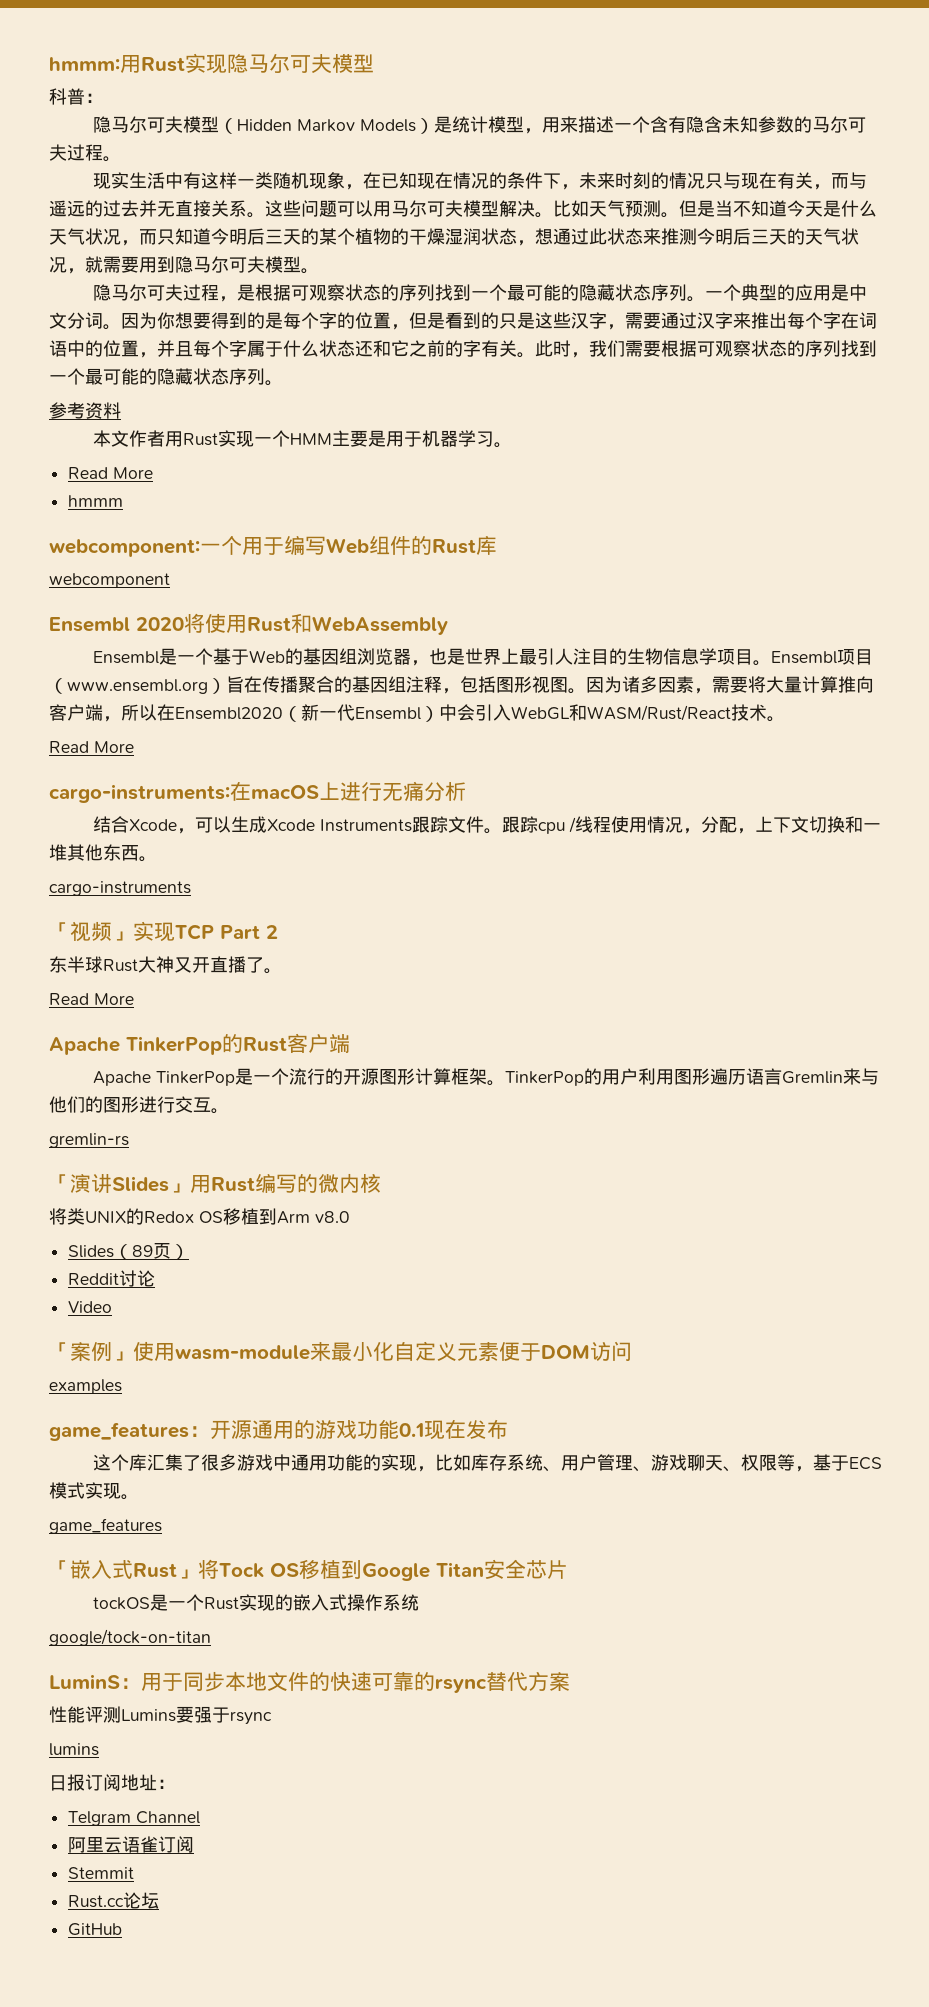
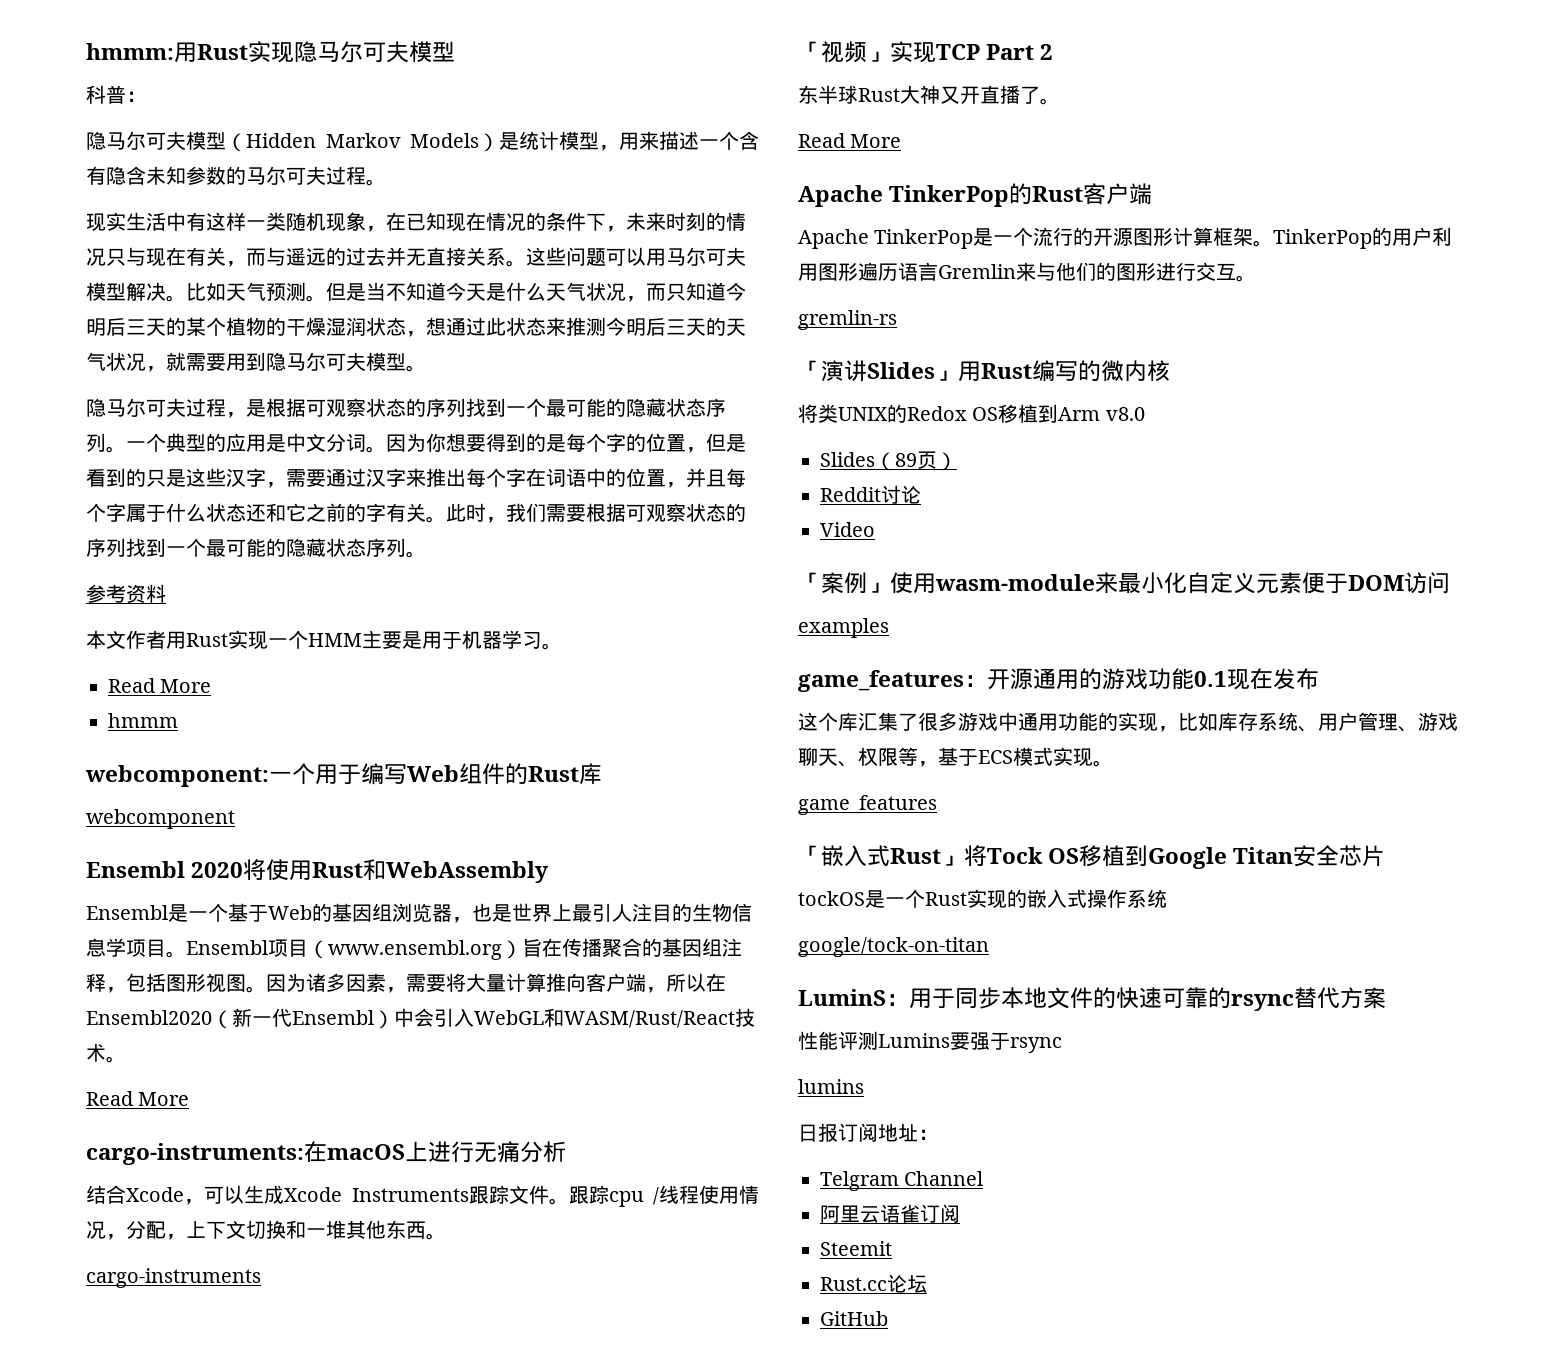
[68,1867,135,1879] Stemmit -> [820,1241,892,1256] Steemit

